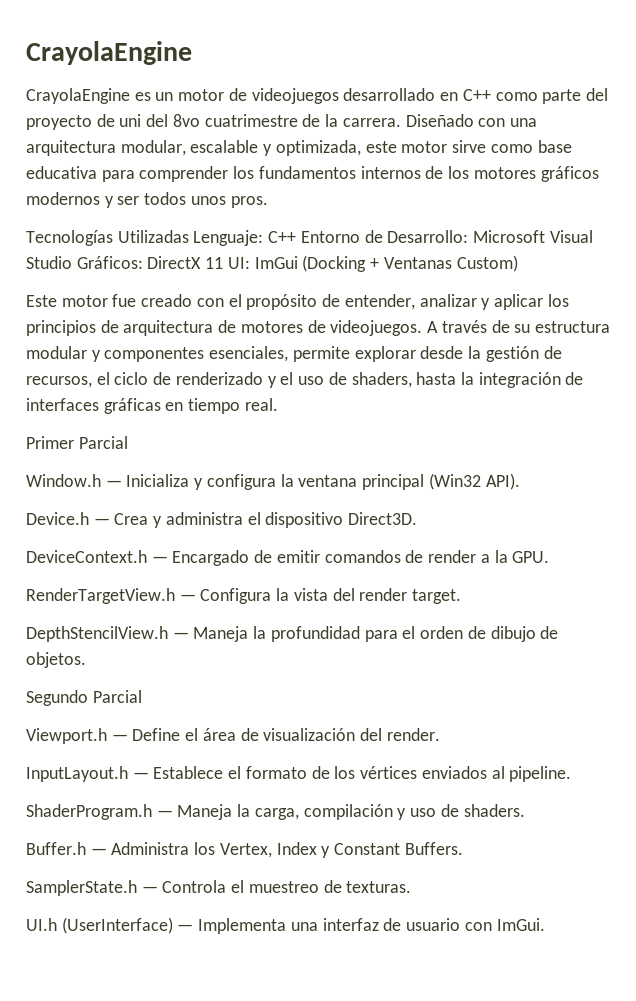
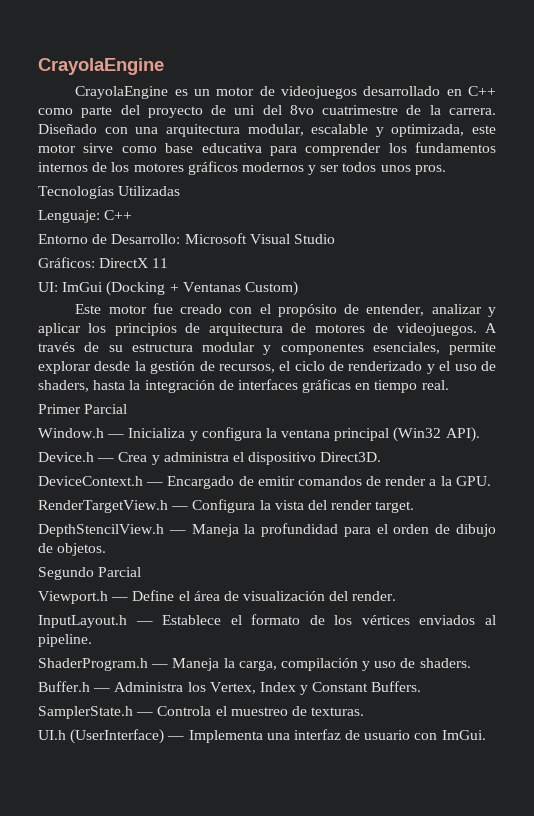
(189, 236) none -> (181, 191) //
(297, 237) none -> (133, 215) //
(72, 262) none -> (335, 239) //
(224, 263) none -> (169, 263) //

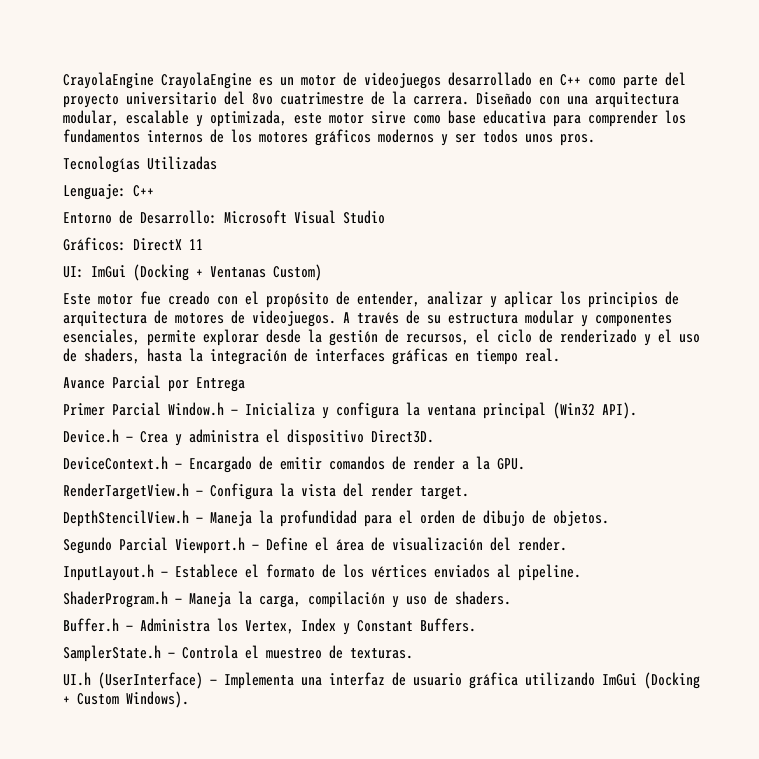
[38,58,164,75] CrayolaEngine // -> [63,72,154,89] CrayolaEngine
[211,105,256,115] de uni -> [126,92,217,105] universitario
(449, 385) none -> [63,375,245,392] // Avance Parcial por Entrega
(128, 409) // -> (161, 409) none
(142, 572) // -> (168, 544) none
[414,730,486,740] con ImGui. -> [469,672,700,689] [63,691,189,708] gráfica utilizando ImGui (Docking + Custom Windows).

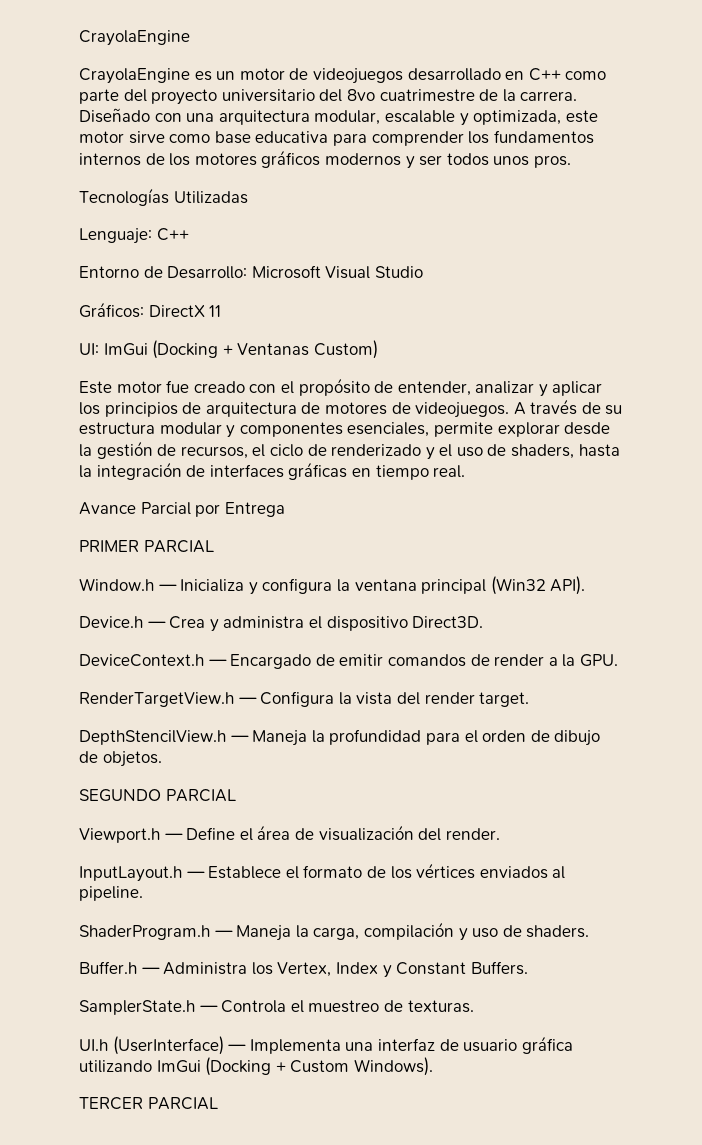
[63,72,154,89] CrayolaEngine -> [79,30,190,46] CrayolaEngine //
[63,402,161,416] Primer Parcial -> [79,540,214,553] PRIMER PARCIAL //
[63,537,168,554] Segundo Parcial -> [79,789,236,802] SEGUNDO PARCIAL //
(189, 699) none -> [79,1097,218,1110] // TERCER PARCIAL

